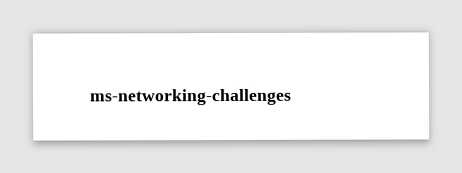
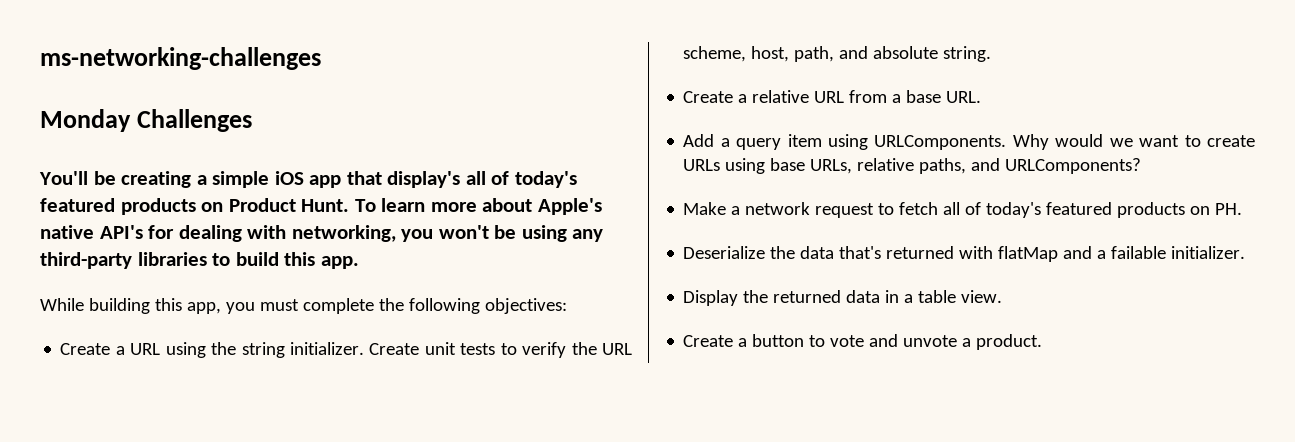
(292, 97) none -> [40,109,253,132] [39,171,577,188] [40,198,602,215] [40,225,604,242] [40,252,359,269] [40,298,567,314] [60,342,632,358] [683,46,992,62] [683,90,982,103] [683,134,1255,150] [683,158,1142,174] [683,202,1243,218] [683,246,1246,262] [683,290,1003,306] [683,334,1043,350] // Monday Challenges // You'll be creating a simple iOS app that display's all of today's featured products on Product Hunt. To learn more about Apple's native API's for dealing with networking, you won't be using any third-party libraries to build this app. // While building this app, you must complete the following objectives: // Create a URL using the string initializer. Create unit tests to verify the URL scheme, host, path, and absolute string. // Create a relative URL from a base URL. // Add a query item using URLComponents. Why would we want to create URLs using base URLs, relative paths, and URLComponents? // Make a network request to fetch all of today's featured products on PH. // Deserialize the data that's returned with flatMap and a failable initializer. // Display the returned data in a table view. // Create a button to vote and unvote a product.

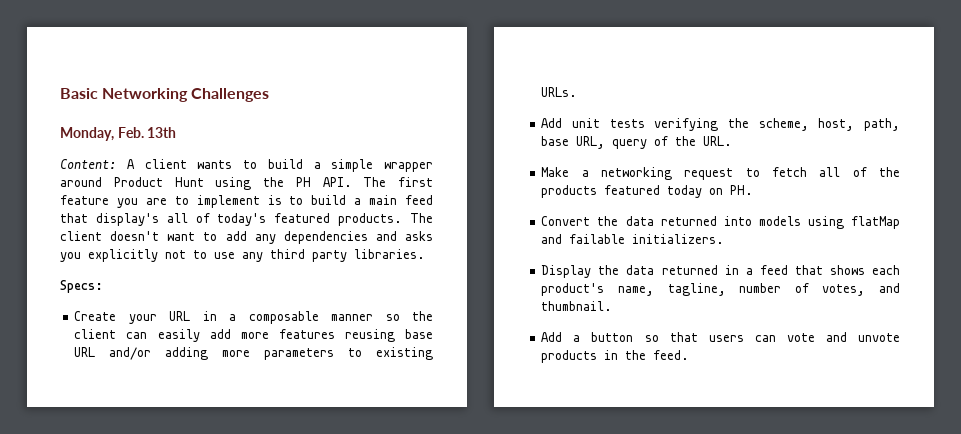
[40,47,321,70] [40,109,131,132] ms-networking-challenges // Monday -> [60,88,189,102] Basic Networking
[39,171,342,188] You'll be creating a simple iOS app -> [60,127,177,141] [60,159,433,172] [60,177,433,190] [60,195,433,208] Monday, Feb. 13th // Content: A client wants to build a simple wrapper around Product Hunt using the PH API. The first feature you are to implement is to build a main feed
[120,198,602,215] [40,225,604,242] [40,252,359,269] [40,298,567,314] [60,342,632,358] [683,46,992,62] [683,90,982,103] [683,134,1255,150] [683,158,1142,174] products on Product Hunt. To learn more about Apple's native API's for dealing with networking, you won't be using any third-party libraries to build this app. // While building this app, you must complete the following objectives: // Create a URL using the string initializer. Create unit tests to verify the URL scheme, host, path, and absolute string. // Create a relative URL from a base URL. // Add a query item using URLComponents. Why would we want to create URLs using base URLs, relative paths, and URLComponents? -> [338,213,433,226] [60,231,433,244] [60,249,425,262] [60,280,103,293] [74,311,433,324] [74,329,433,342] [74,347,433,360] [541,87,578,97] [541,118,900,131] [541,136,733,149] products. The client doesn't want to add any dependencies and asks you explicitly not to use any third party libraries. // Specs: // Create your URL in a composable manner so the client can easily add more features reusing base URL and/or adding more parameters to existing URLs. // Add unit tests verifying the scheme, host, path, base URL, query of the URL.
[745,202,811,215] network -> [600,167,672,180] networking
[986,202,1186,218] today's featured products -> [879,167,900,177] [541,185,703,198] the products featured today
[683,246,1246,262] [683,290,1003,306] [683,334,1043,350] Deserialize the data that's returned with flatMap and a failable initializer. // Display the returned data in a table view. // Create a button to vote and unvote a product. -> [541,216,900,229] [541,234,725,244] [541,265,900,278] [541,283,900,296] [541,301,613,311] [541,332,900,342] [541,350,690,363] Convert the data returned into models using flatMap and failable initializers. // Display the data returned in a feed that shows each product's name, tagline, number of votes, and thumbnail. // Add a button so that users can vote and unvote products in the feed.

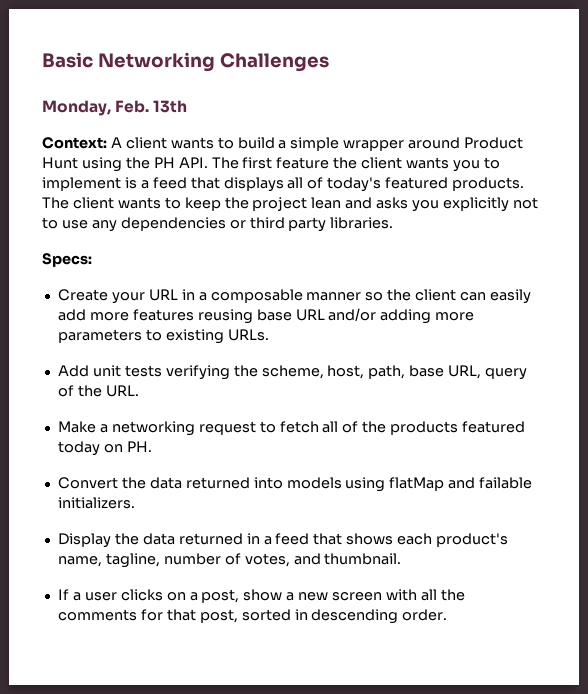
[60,159,116,169] Content: -> [42,137,107,149] Context:
[116,195,433,208] [60,213,159,226] you are to implement is to build a main feed that display's -> [333,157,500,172] [42,177,284,192] the client wants you to implement is a feed that displays
[110,231,368,244] doesn't want to add any dependencies -> [117,197,342,211] wants to keep the project lean
(263, 257) none -> [120,217,246,231] dependencies or
[541,332,900,342] [541,350,690,363] Add a button so that users can vote and unvote products in the feed. -> [57,589,465,603] [57,609,448,624] If a user clicks on a post, show a new screen with all the comments for that post, sorted in descending order.

